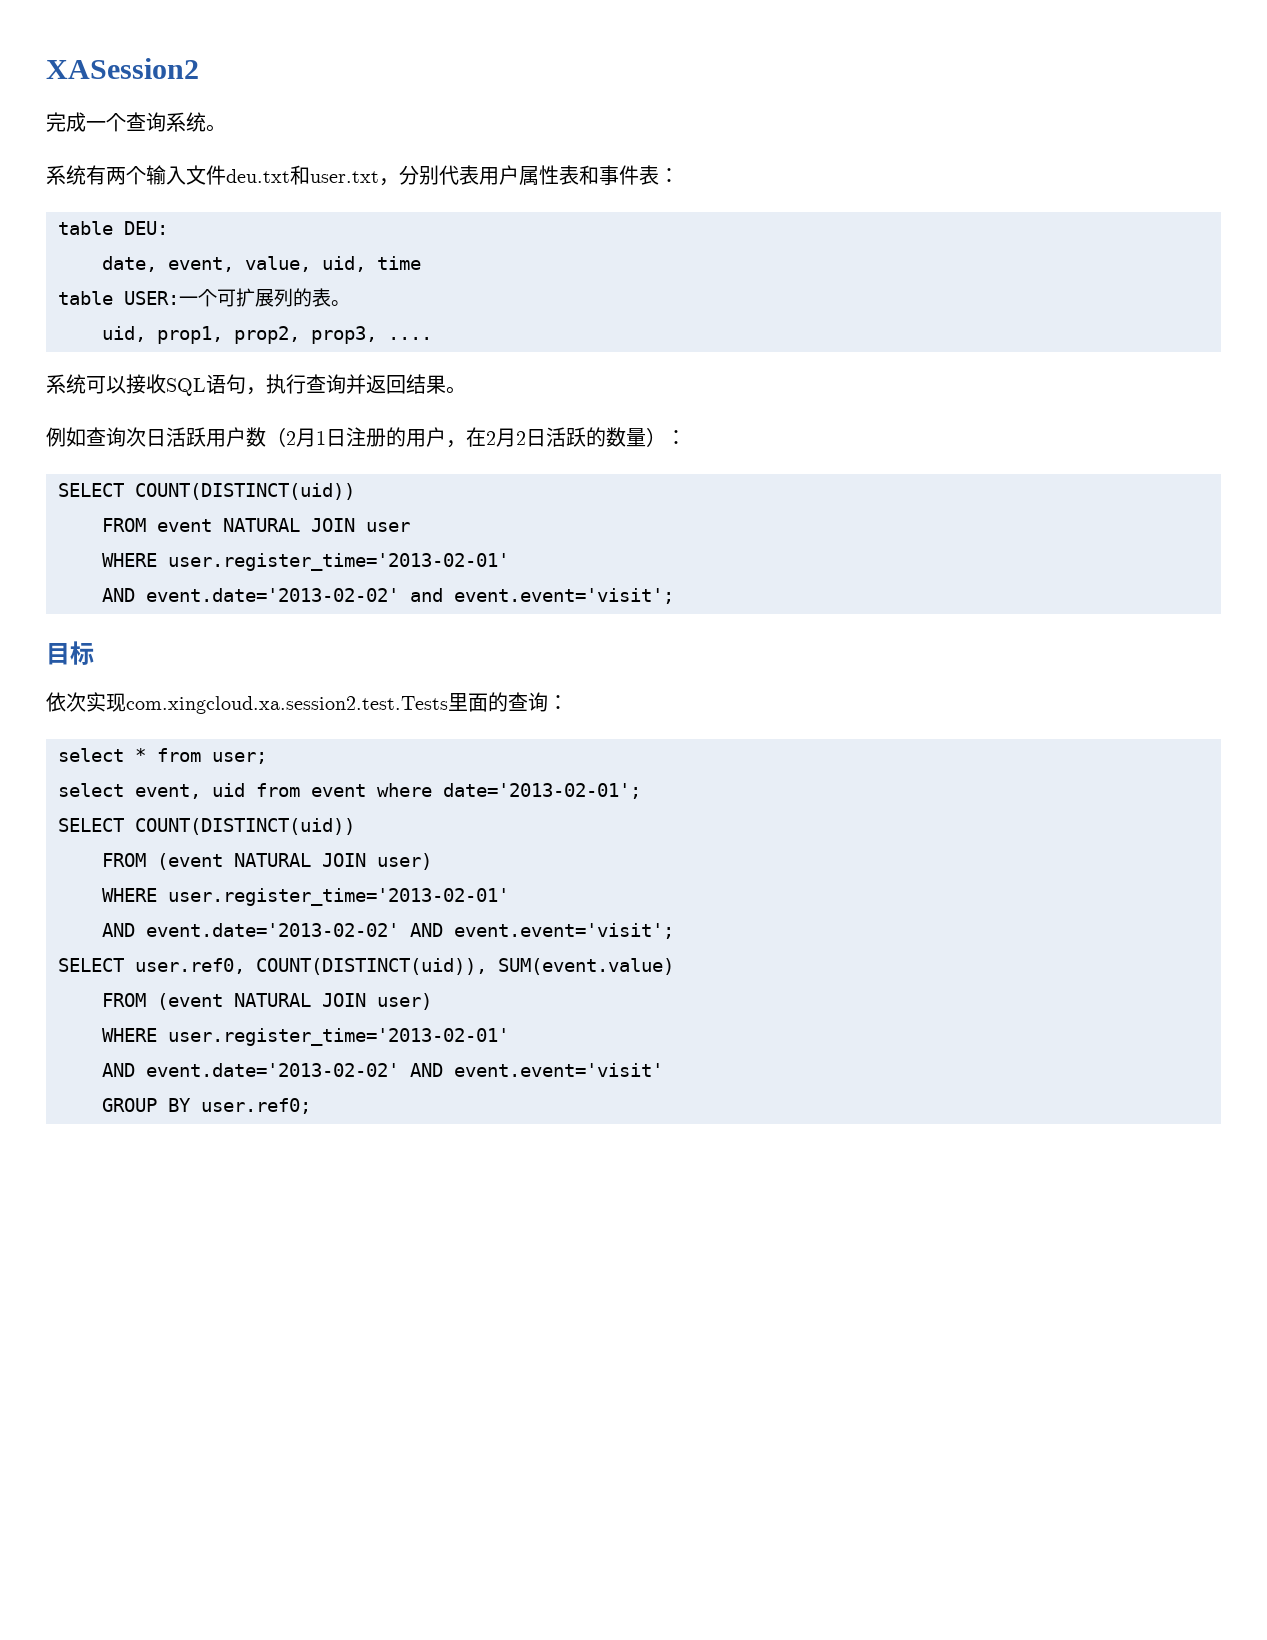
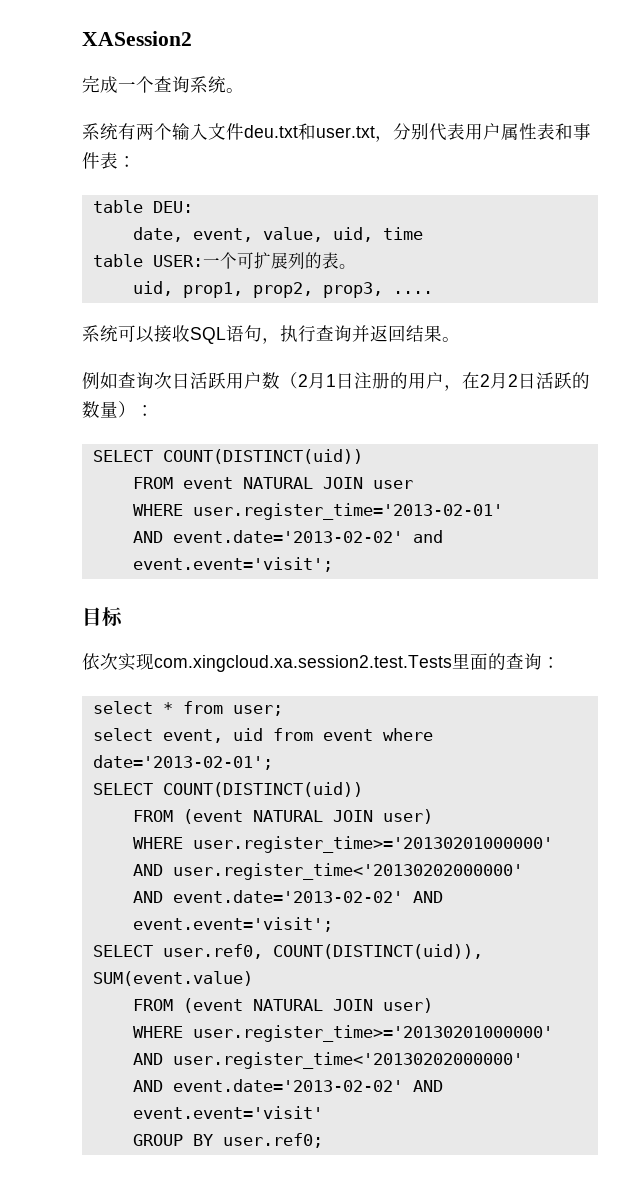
[168,888,509,906] user.register_time='2013-02-01' -> [192,836,553,853] [132,863,523,880] user.register_time>='20130201000000' AND user.register_time<'20130202000000'
[168,1028,509,1046] user.register_time='2013-02-01' -> [192,1025,553,1042] [132,1052,523,1069] user.register_time>='20130201000000' AND user.register_time<'20130202000000'

